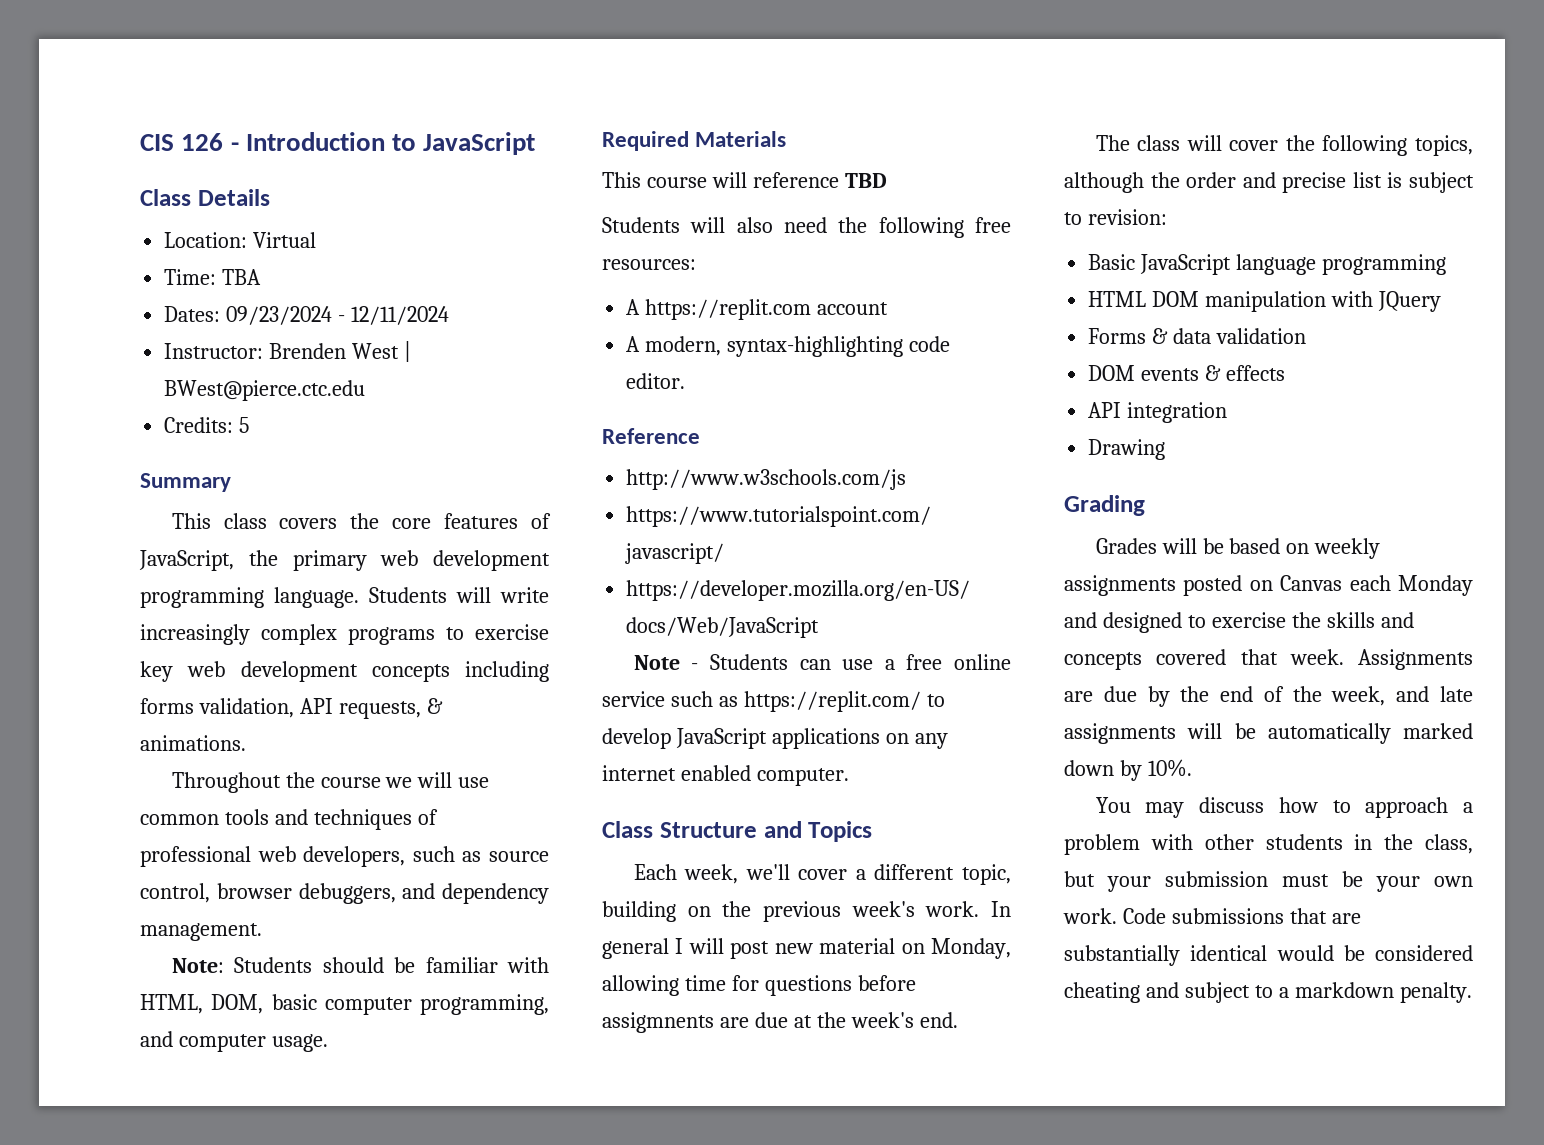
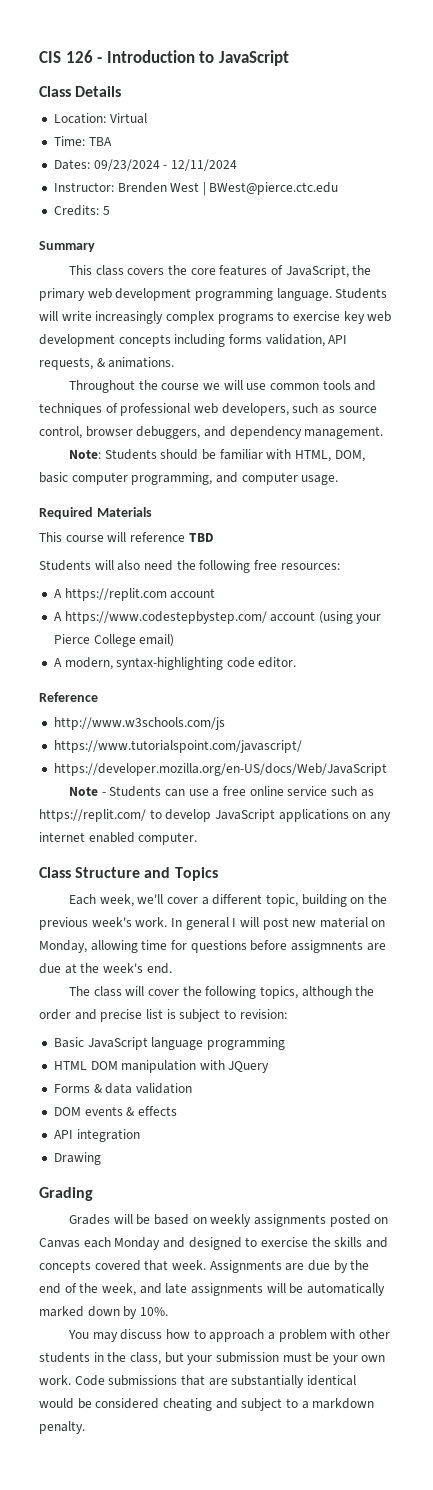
(889, 308) none -> [53,611,382,624] [53,634,175,647] // A https://www.codestepbystep.com/ account (using your Pierce College email)

